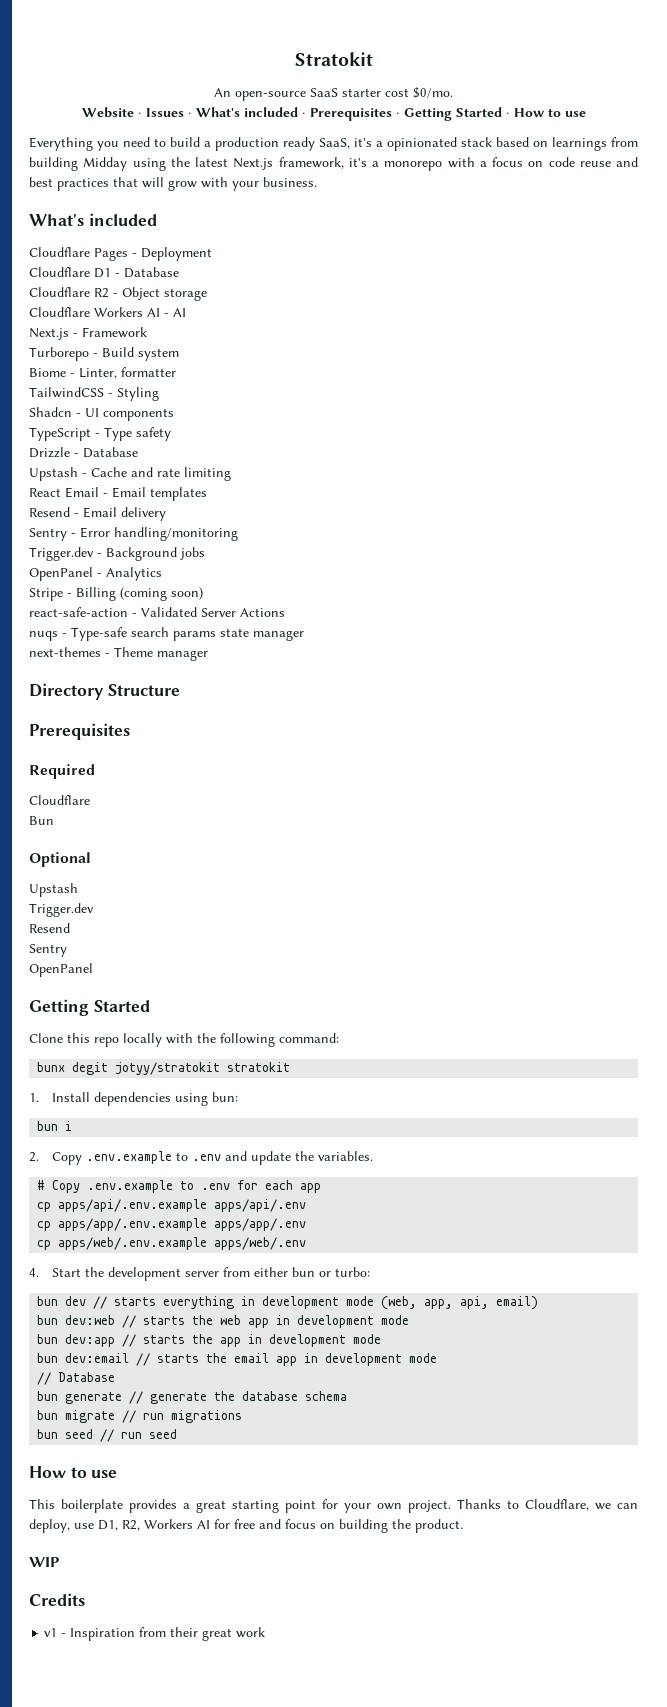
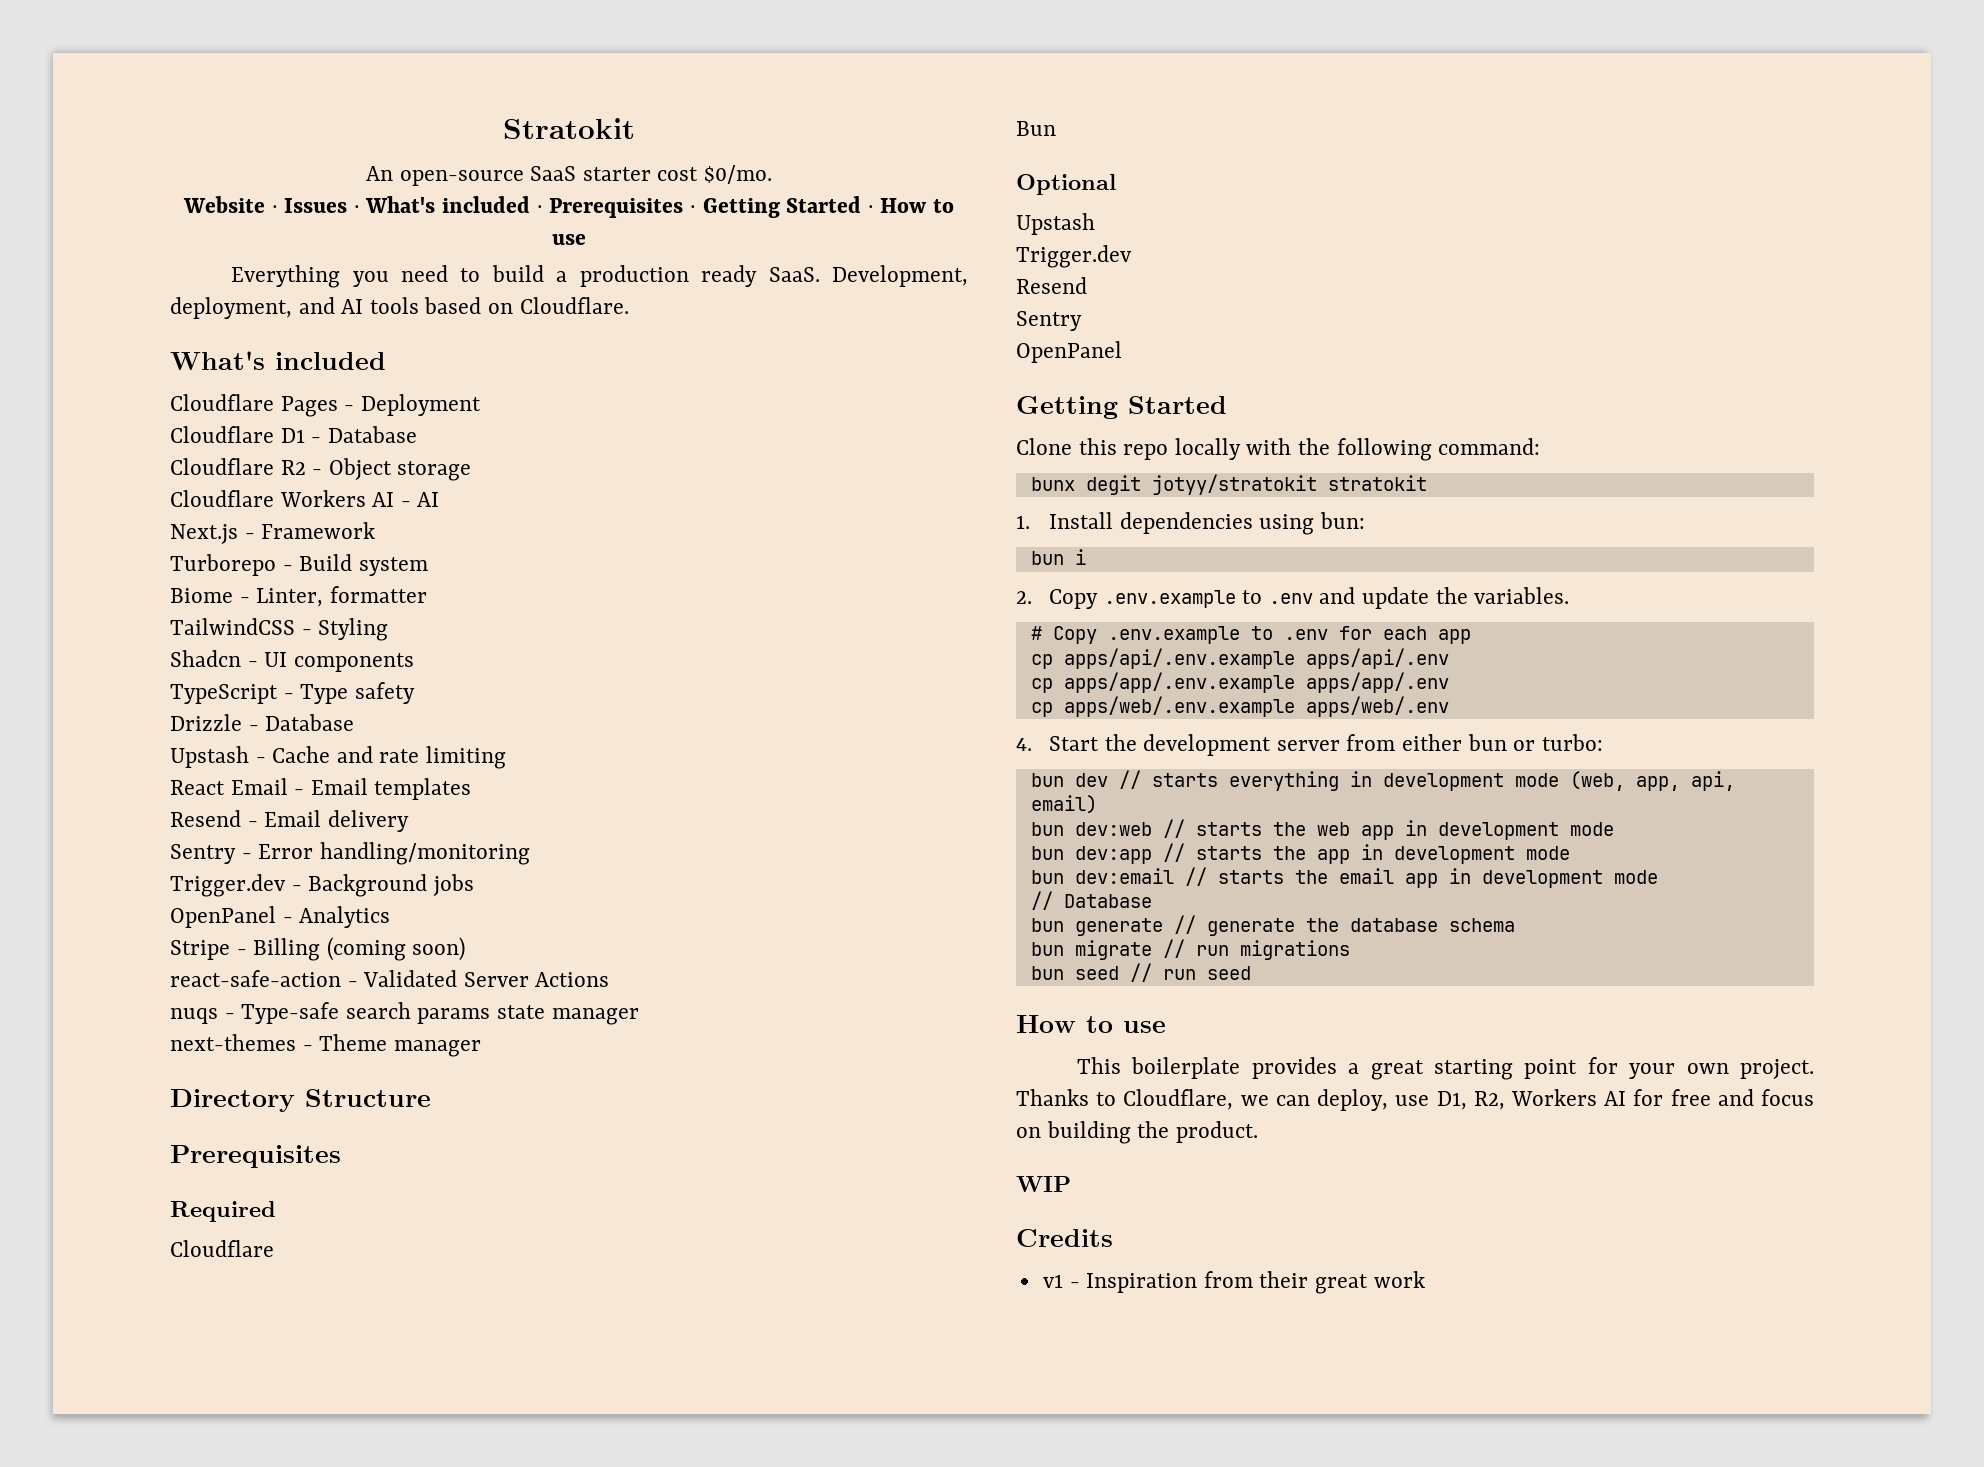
[319,137,638,151] [29,157,638,171] [29,177,317,191] SaaS, it's a opinionated stack based on learnings from building Midday using the latest Next.js framework, it's a monorepo with a focus on code reuse and best practices that will grow with your business. -> [768,265,968,287] [170,297,629,319] SaaS. Development, deployment, and AI tools based on Cloudflare.

